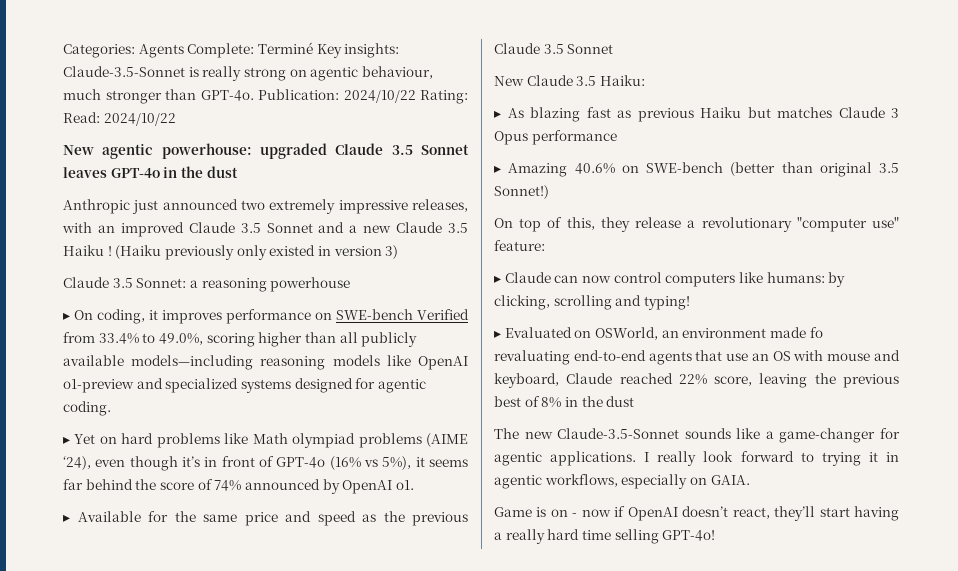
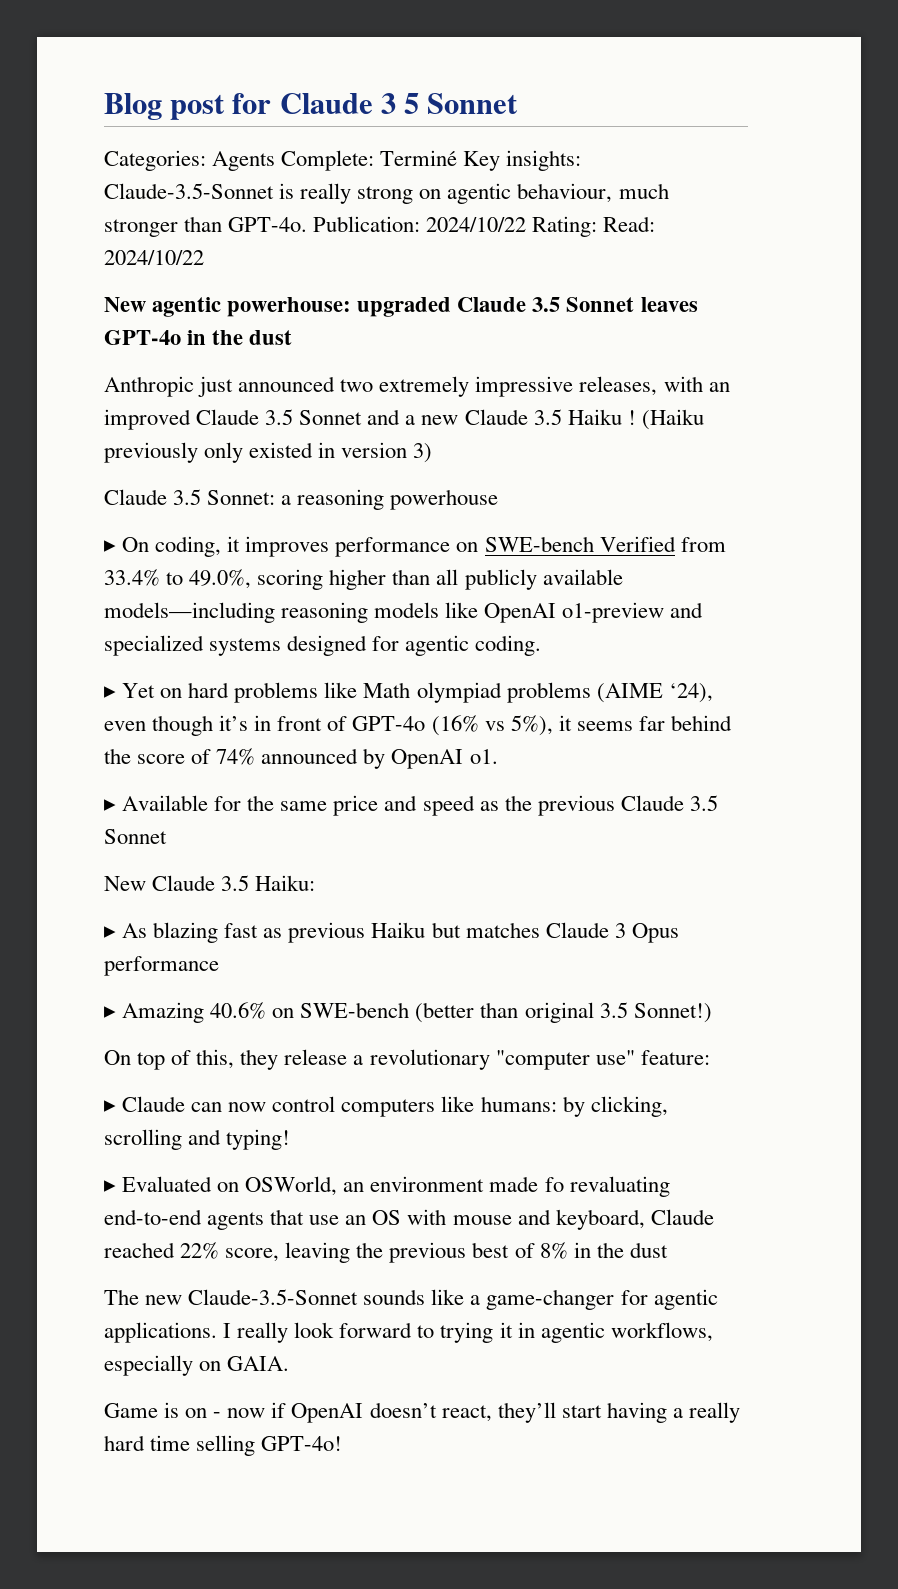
(63, 51) none -> [104,93,519,120] Blog post for Claude 3 5 Sonnet //

